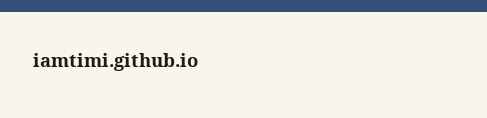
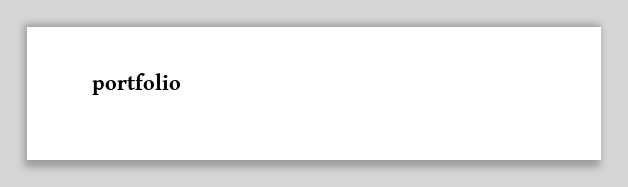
[33,53,198,71] iamtimi.github.io -> [92,73,181,95] portfolio

